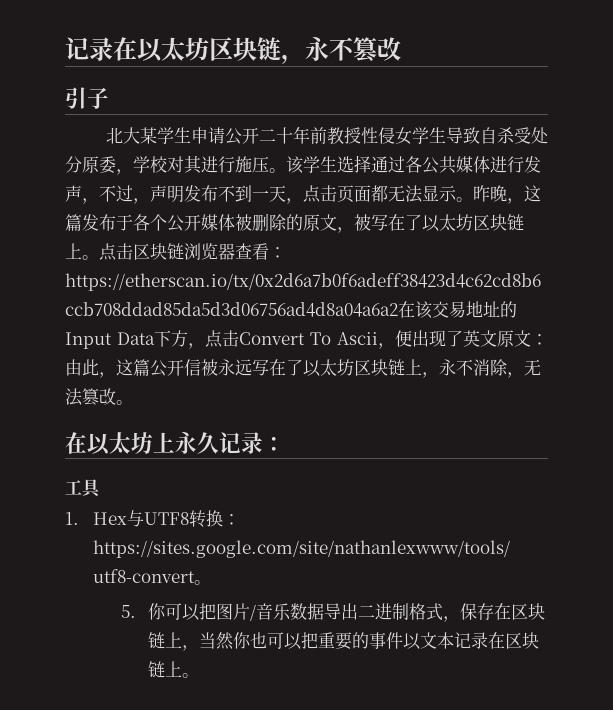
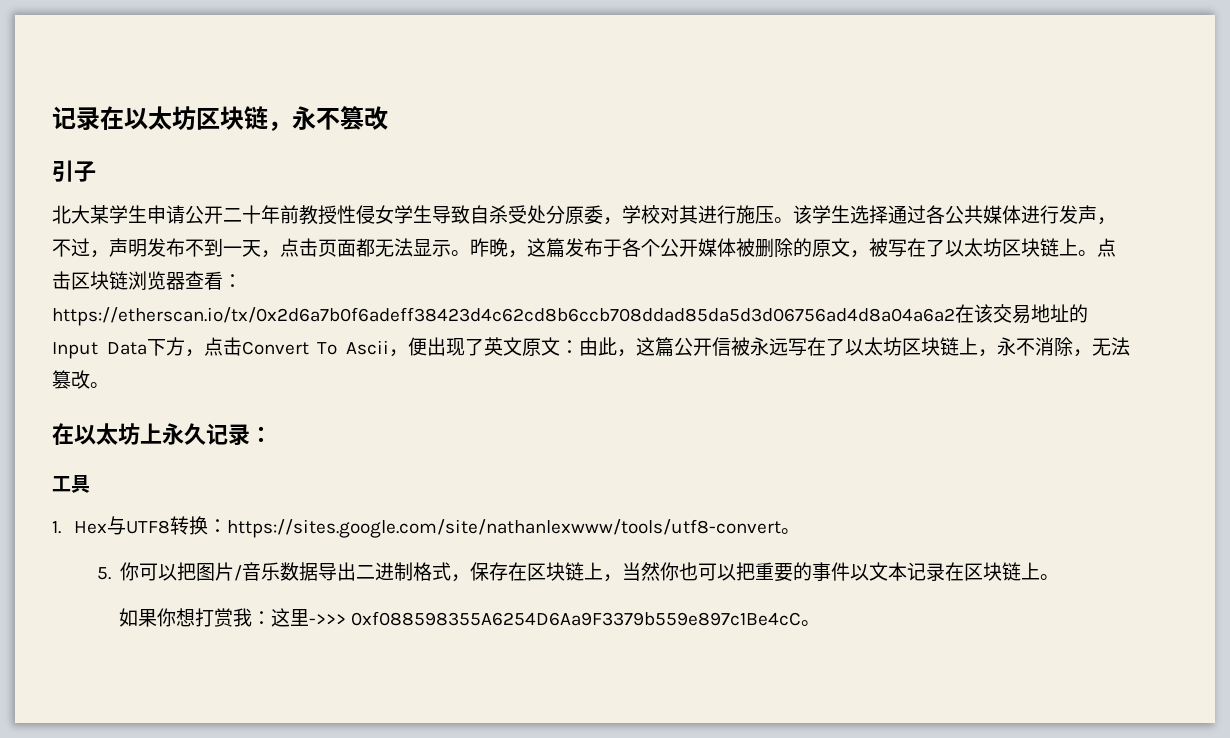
(200, 675) none -> [118,608,820,627] // 如果你想打赏我：这里->>> 0xf088598355A6254D6Aa9F3379b559e897c1Be4cC。

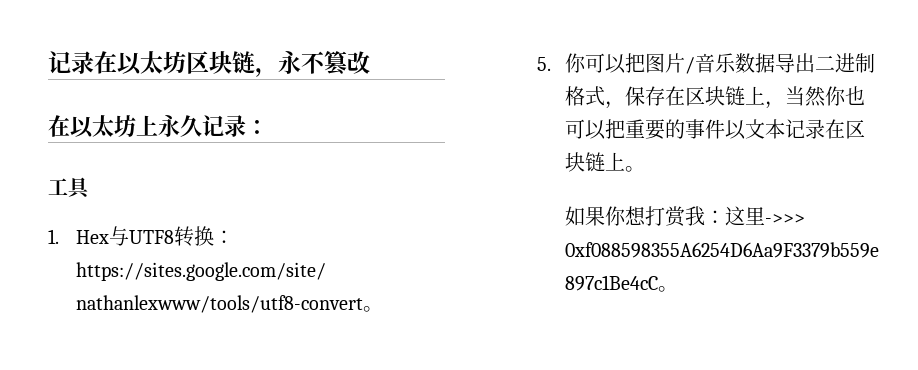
[52,160,96,182] [52,205,1116,225] [52,238,1116,258] [52,271,242,290] [52,304,1088,326] [52,337,1130,359] [52,370,109,389] // 引子 // 北大某学生申请公开二十年前教授性侵女学生导致自杀受处分原委，学校对其进行施压。该学生选择通过各公共媒体进行发声，不过，声明发布不到一天，点击页面都无法显示。昨晚，这篇发布于各个公开媒体被删除的原文，被写在了以太坊区块链上。点击区块链浏览器查看：https://etherscan.io/tx/0x2d6a7b0f6adeff38423d4c62cd8b6ccb708ddad85da5d3d06756ad4d8a04a6a2在该交易地址的Input Data下方，点击Convert To Ascii，便出现了英文原文：由此，这篇公开信被永远写在了以太坊区块链上，永不消除，无法篡改。 -> (370, 62) none

